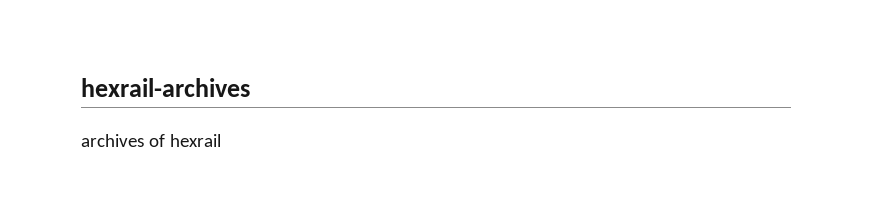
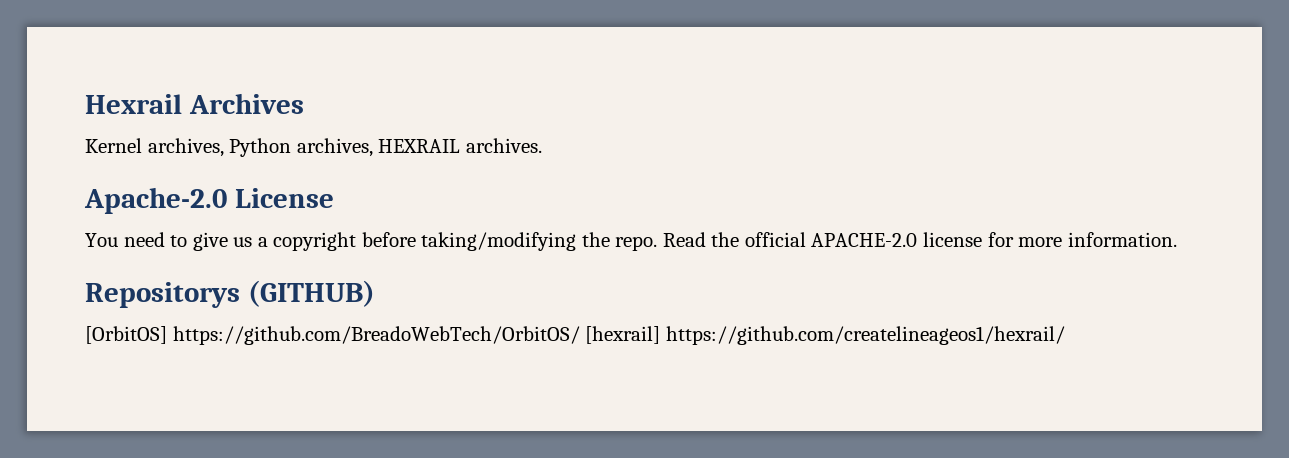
[81,78,250,97] [81,134,221,147] hexrail-archives // archives of hexrail -> [85,93,304,114] [85,138,542,157] [84,187,334,214] [85,232,1177,251] [85,280,375,308] [85,326,1065,345] Hexrail Archives // Kernel archives, Python archives, HEXRAIL archives. // Apache-2.0 License // You need to give us a copyright before taking/modifying the repo. Read the official APACHE-2.0 license for more information. // Repositorys (GITHUB) // [OrbitOS] https://github.com/BreadoWebTech/OrbitOS/ [hexrail] https://github.com/createlineageos1/hexrail/

